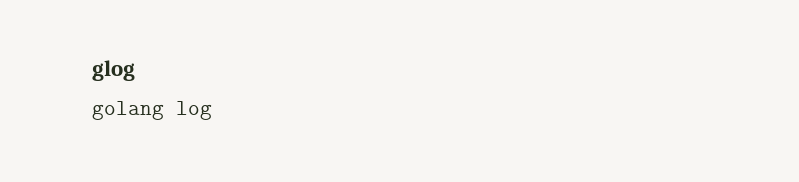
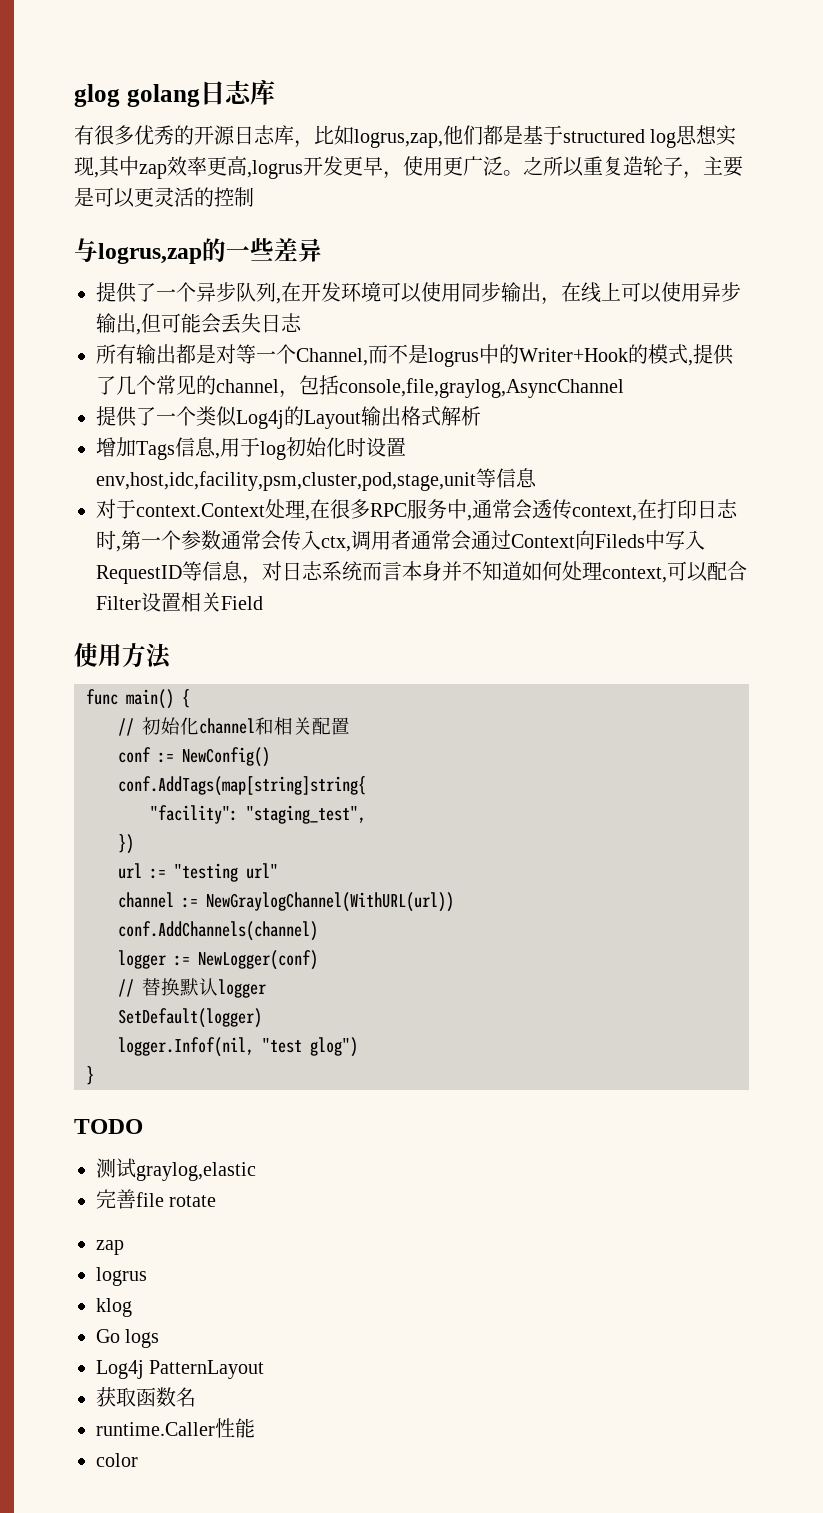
[92,101,212,120] // golang log -> [126,79,275,107] [74,125,737,148] [74,156,743,179] [74,187,254,208] [74,238,322,264] [96,282,741,305] [96,313,302,335] [96,344,734,367] [96,375,624,398] [96,406,481,429] [96,437,406,460] [96,468,537,491] [96,499,738,521] [96,530,705,552] [96,561,747,584] [96,592,263,612] [74,643,172,669] [86,689,190,709] [118,717,350,736] [118,747,270,767] [118,776,366,796] [150,805,366,824] [118,834,134,854] [118,863,278,882] [118,892,454,912] [118,921,318,941] [118,950,318,970] [118,978,266,998] [118,1008,262,1028] [118,1037,358,1057] [86,1066,94,1085] [74,1119,143,1134] [96,1158,256,1181] [96,1189,217,1209] [96,1240,124,1255] [96,1267,147,1286] [96,1298,132,1317] [96,1329,160,1348] [96,1360,265,1379] [96,1387,196,1407] [96,1418,255,1438] [96,1453,138,1467] golang日志库 // 有很多优秀的开源日志库，比如logrus,zap,他们都是基于structured log思想实现,其中zap效率更高,logrus开发更早，使用更广泛。之所以重复造轮子，主要是可以更灵活的控制 // 与logrus,zap的一些差异 // 提供了一个异步队列,在开发环境可以使用同步输出，在线上可以使用异步输出,但可能会丢失日志 // 所有输出都是对等一个Channel,而不是logrus中的Writer+Hook的模式,提供了几个常见的channel，包括console,file,graylog,AsyncChannel // 提供了一个类似Log4j的Layout输出格式解析 // 增加Tags信息,用于log初始化时设置env,host,idc,facility,psm,cluster,pod,stage,unit等信息 // 对于context.Context处理,在很多RPC服务中,通常会透传context,在打印日志时,第一个参数通常会传入ctx,调用者通常会通过Context向Fileds中写入RequestID等信息，对日志系统而言本身并不知道如何处理context,可以配合Filter设置相关Field // 使用方法 // func main() { // // 初始化channel和相关配置 // conf := NewConfig() // conf.AddTags(map[string]string{ // "facility": "staging_test", // }) // url := "testing url" // channel := NewGraylogChannel(WithURL(url)) // conf.AddChannels(channel) // logger := NewLogger(conf) // // 替换默认logger // SetDefault(logger) // logger.Infof(nil, "test glog") // } // TODO // 测试graylog,elastic // 完善file rotate // zap // logrus // klog // Go logs // Log4j PatternLayout // 获取函数名 // runtime.Caller性能 // color

